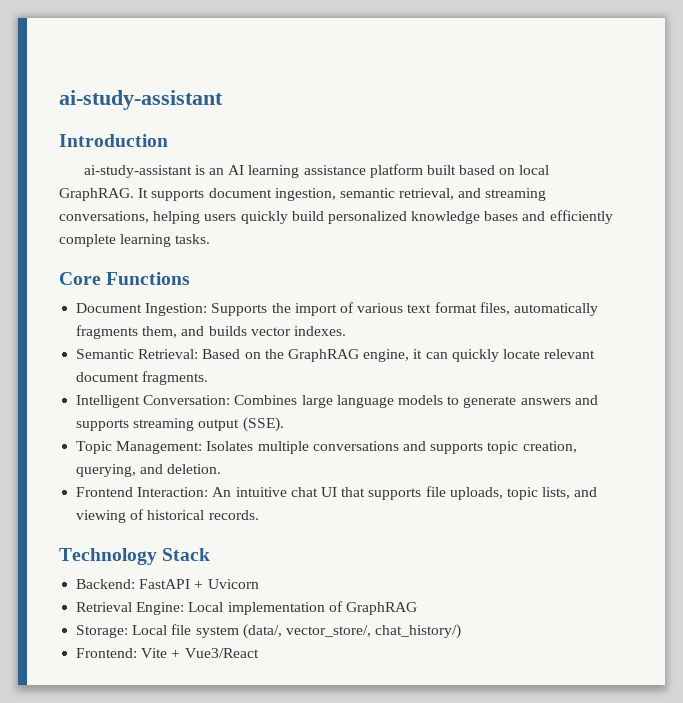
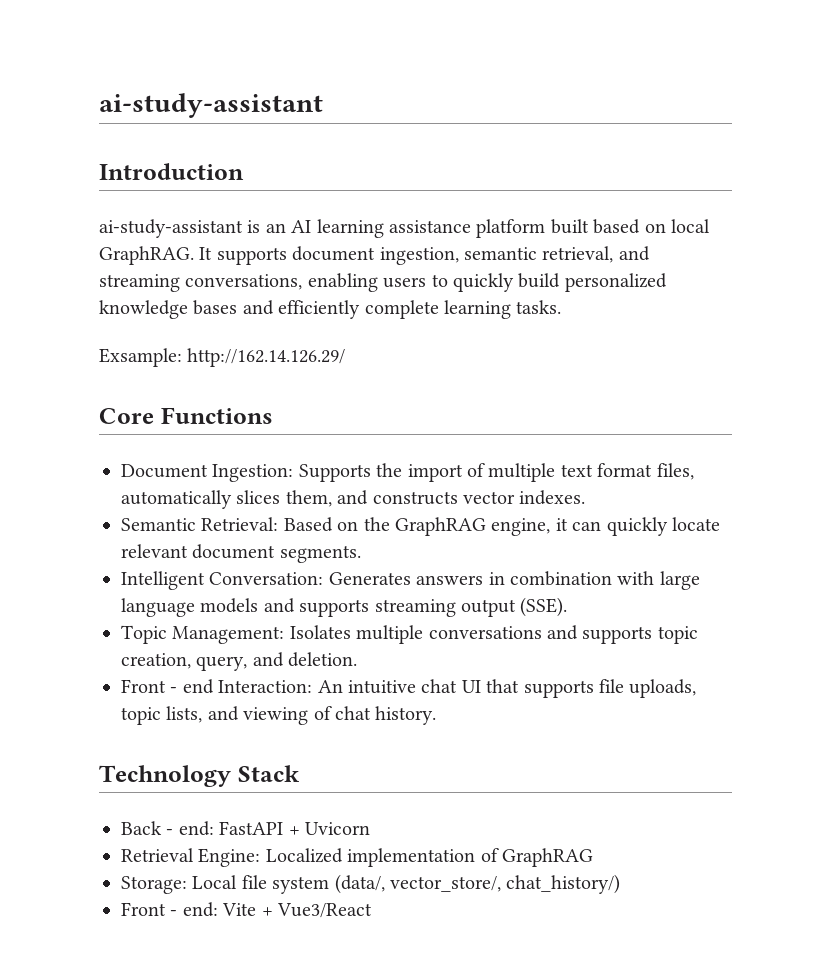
[153,211,237,224] helping users -> [307,273,448,292] enabling users to
(211, 239) none -> [99,348,346,367] // Exsample: http://162.14.126.29/
[357,303,404,313] various -> [488,463,556,482] multiple
[76,325,139,339] fragments -> [236,490,281,504] slices
[208,326,247,336] builds -> [372,491,458,505] constructs
[142,371,209,385] fragments. -> [279,545,361,563] segments.
[234,395,571,408] Combines large language models to generate answers -> [328,571,700,590] [121,598,259,617] Generates answers in combination with large language models
[76,464,137,477] querying, -> [196,656,248,671] query,
[76,487,134,497] Frontend -> [121,679,214,694] Front - end
[147,510,259,520] historical records. -> [335,706,437,725] chat history.
[76,579,136,589] Backend: -> [121,821,214,836] Back - end:
[188,602,224,612] Local -> [265,848,343,863] Localized
[76,648,138,658] Frontend: -> [121,902,218,917] Front - end:

